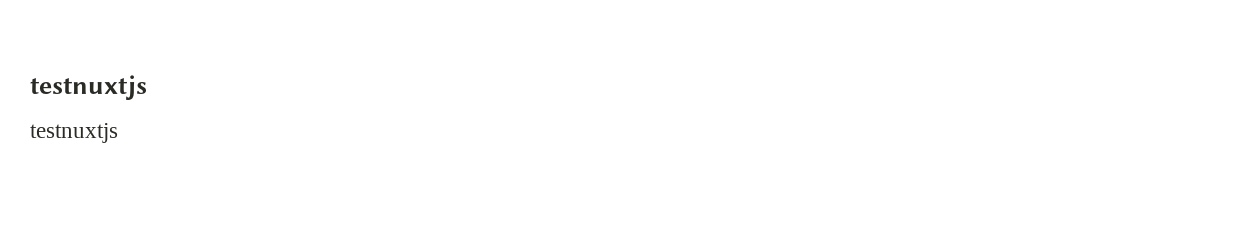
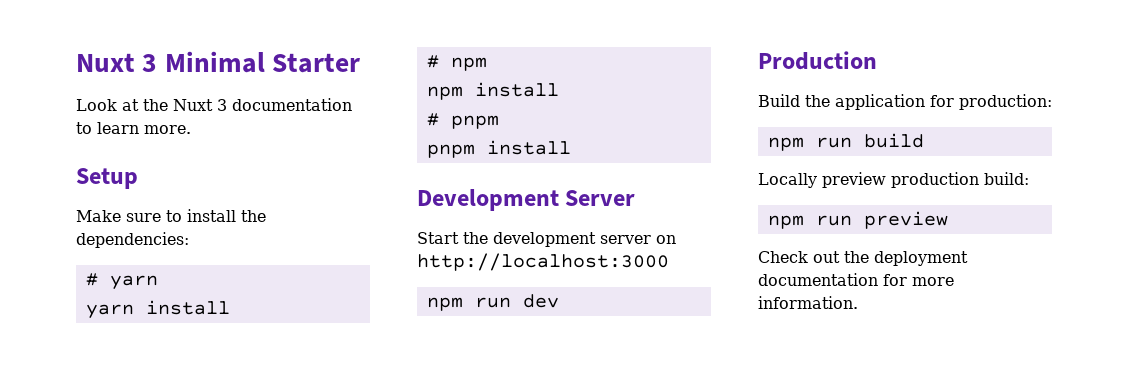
[30,75,147,100] [30,123,118,143] testnuxtjs // testnuxtjs -> [76,51,361,73] [76,98,352,111] [76,122,191,134] [76,168,138,189] [76,209,266,222] [76,232,189,248] [85,273,158,290] [85,300,230,319] [426,55,487,71] [426,82,559,100] [426,113,499,129] [426,140,571,158] [417,189,636,211] [417,232,676,247] [417,253,669,271] [426,294,559,311] [758,51,877,70] [758,94,1052,110] [767,133,924,151] [758,172,1029,188] [767,211,948,229] [758,251,968,266] [758,273,954,286] [758,296,858,309] Nuxt 3 Minimal Starter // Look at the Nuxt 3 documentation to learn more. // Setup // Make sure to install the dependencies: // # yarn // yarn install // # npm // npm install // # pnpm // pnpm install // Development Server // Start the development server on http://localhost:3000 // npm run dev // Production // Build the application for production: // npm run build // Locally preview production build: // npm run preview // Check out the deployment documentation for more information.

